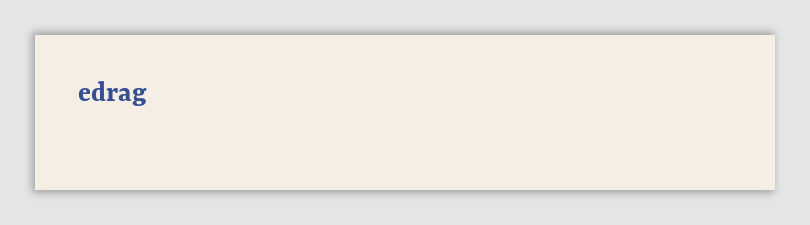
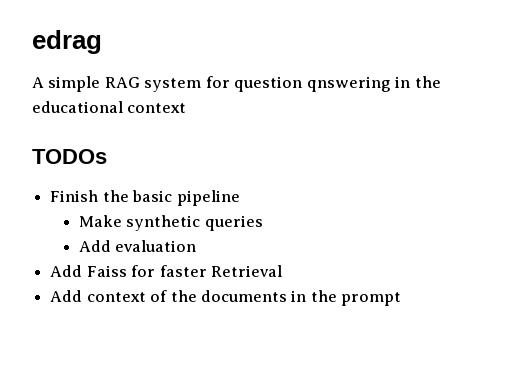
(147, 93) none -> [32,76,441,92] [32,101,187,113] [32,149,107,164] [50,190,240,206] [78,215,263,231] [78,240,197,252] [50,265,282,277] [50,290,402,306] // A simple RAG system for question qnswering in the educational context // TODOs // Finish the basic pipeline // Make synthetic queries // Add evaluation // Add Faiss for faster Retrieval // Add context of the documents in the prompt

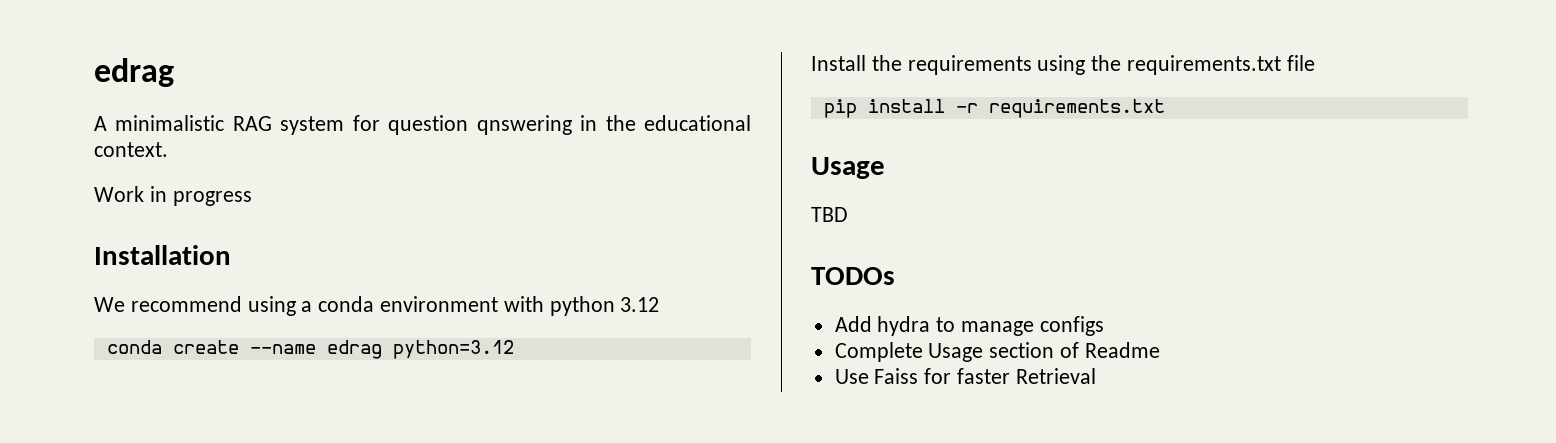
[48,76,101,92] simple -> [115,115,225,131] minimalistic
[127,103,187,113] [32,149,107,164] [50,190,240,206] [78,215,263,231] [78,240,197,252] [50,265,282,277] [50,290,402,306] context // TODOs // Finish the basic pipeline // Make synthetic queries // Add evaluation // Add Faiss for faster Retrieval // Add context of the documents in the prompt -> [94,142,168,157] [94,186,252,206] [94,245,231,265] [94,296,660,316] [106,340,514,359] [811,55,1315,75] [823,99,1165,118] [811,157,885,179] [811,207,848,222] [811,267,895,285] [834,316,1104,336] [834,342,1160,362] [834,368,1096,384] context. // Work in progress // Installation // We recommend using a conda environment with python 3.12 // conda create --name edrag python=3.12 // Install the requirements using the requirements.txt file // pip install -r requirements.txt // Usage // TBD // TODOs // Add hydra to manage configs // Complete Usage section of Readme // Use Faiss for faster Retrieval

